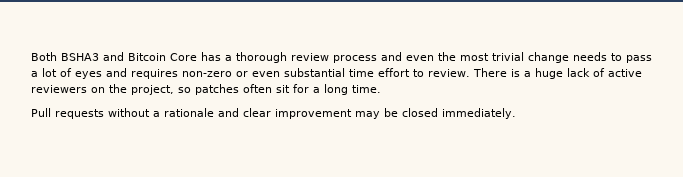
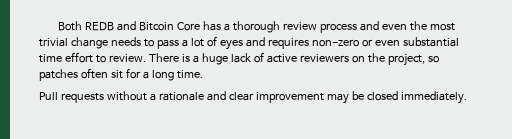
[61,53,99,61] BSHA3 -> [85,22,115,31] REDB

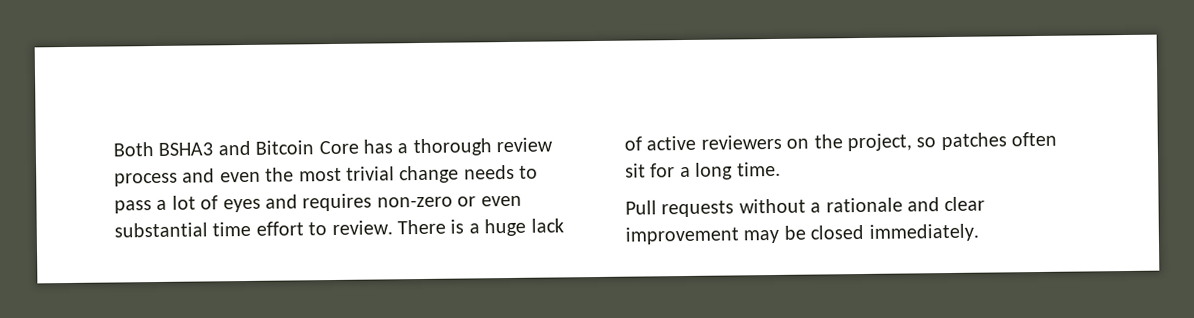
[85,22,115,31] REDB -> [158,142,214,156] BSHA3

